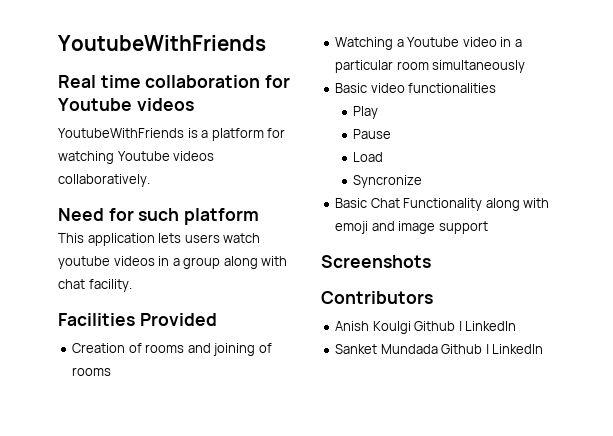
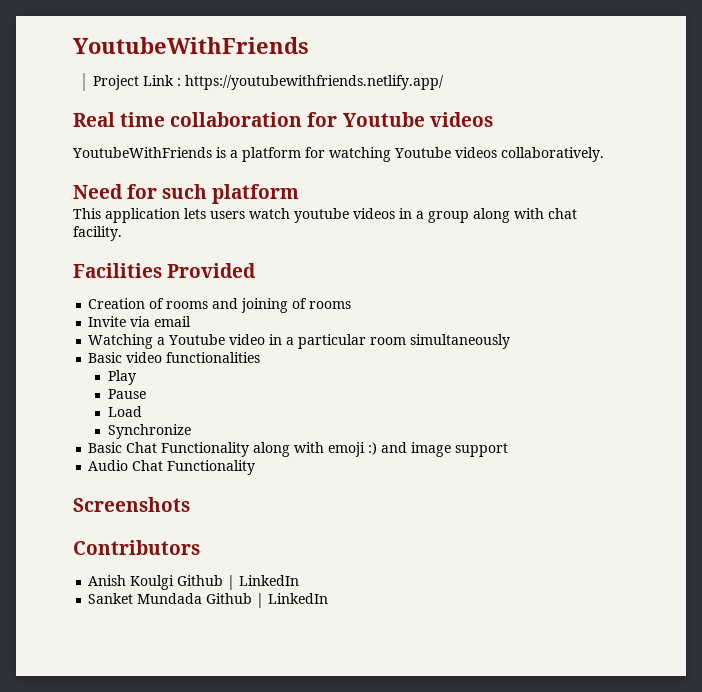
[58,35,266,51] YoutubeWithFriends -> [73,37,309,54] [92,75,444,90] YoutubeWithFriends // Project Link : https://youtubewithfriends.netlify.app/
(112, 371) none -> [88,316,192,327] // Invite via email
[353,175,423,188] Syncronize -> [107,424,191,439] Synchronize
(369, 227) none -> [368,442,378,455] :)
(488, 227) none -> [88,460,256,475] // Audio Chat Functionality

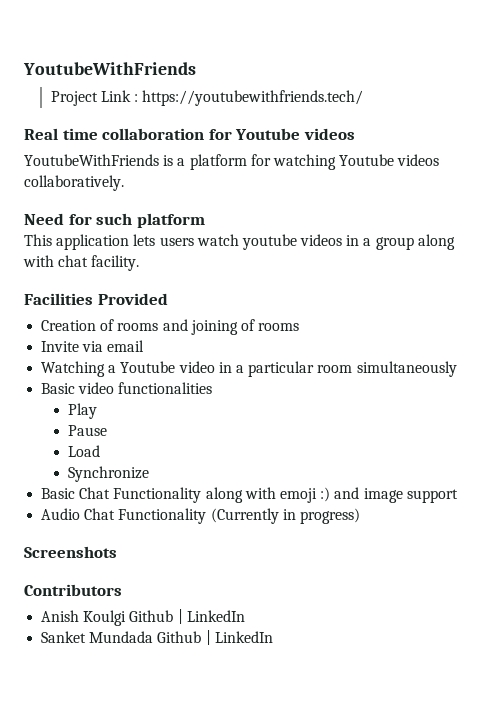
[184,75,444,90] https://youtubewithfriends.netlify.app/ -> [142,90,364,106] https://youtubewithfriends.tech/
(256, 467) none -> [210,508,360,524] (Currently in progress)

